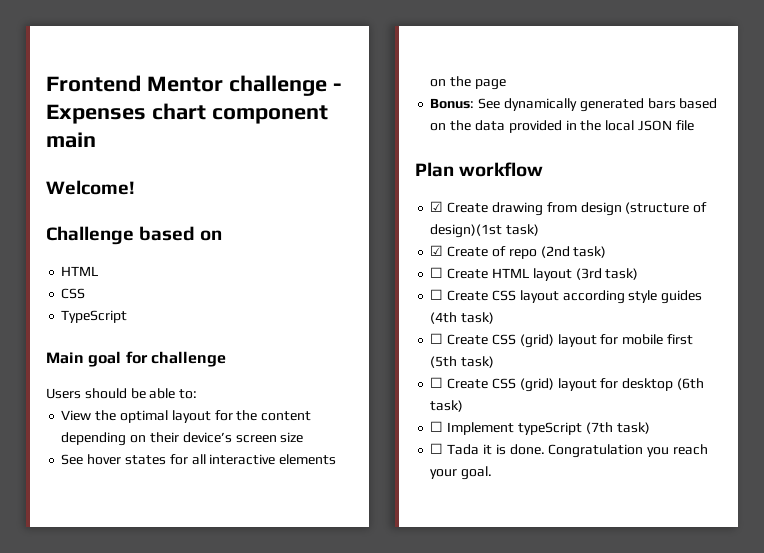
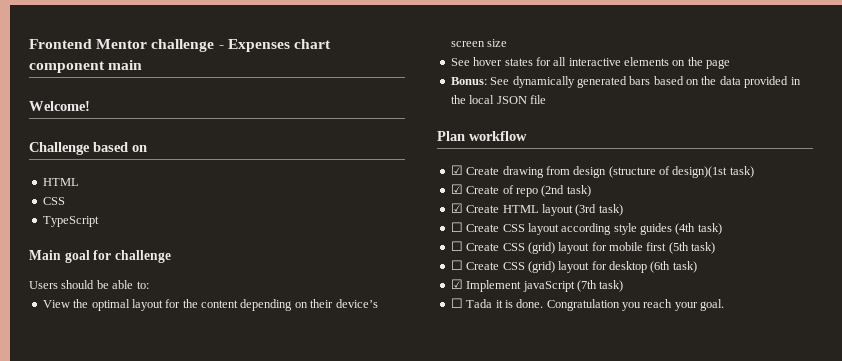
[430,267,444,278] ☐ -> [450,203,463,213] ☑
[430,421,582,435] ☐ Implement typeScript -> [450,279,575,292] ☑ Implement javaScript

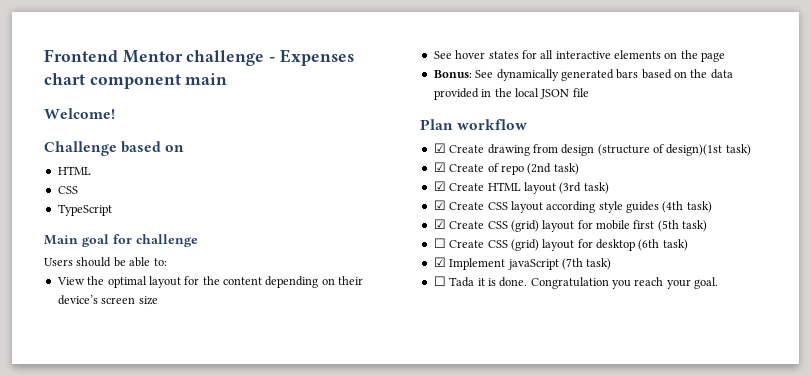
[450,222,463,232] ☐ -> [433,200,446,210] ☑
[450,241,463,251] ☐ -> [433,219,446,229] ☑

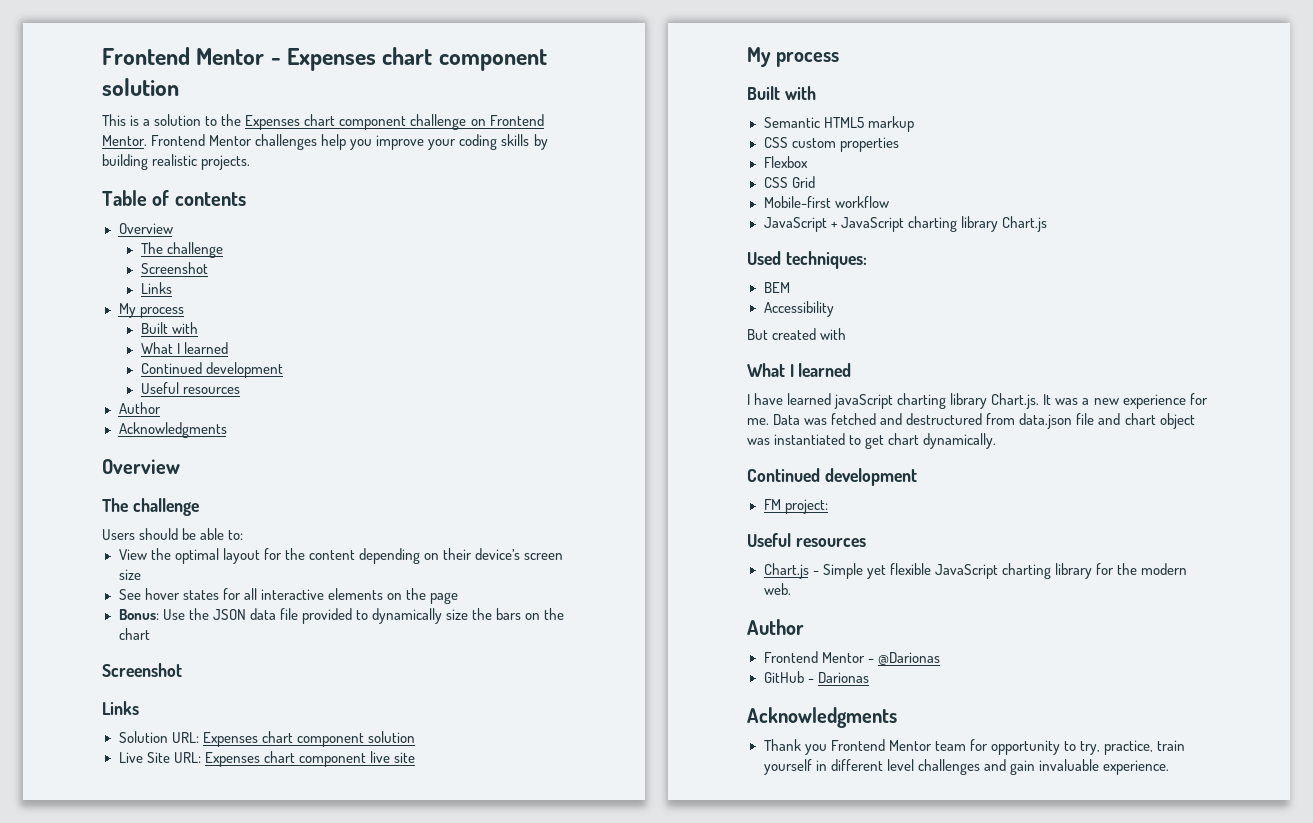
[44,49,265,66] Frontend Mentor challenge -> [102,47,265,65] Frontend Mentor
[185,73,228,85] [44,108,115,119] [44,141,185,156] [57,166,91,175] [57,186,78,194] [57,204,112,216] [44,234,132,247] main // Welcome! // Challenge based on // HTML // CSS // TypeScript // Main goal for -> [102,78,179,96] [102,114,544,130] [102,134,548,150] [102,154,251,170] [102,190,246,206] [118,223,173,234] [140,242,223,258] [140,262,208,274] [140,282,172,294] [118,303,184,318] [140,322,198,334] [140,342,228,354] [140,362,283,378] [140,382,240,394] [118,402,161,414] [118,422,227,438] [102,459,180,474] [102,498,128,512] solution // This is a solution to the Expenses chart component challenge on Frontend Mentor. Frontend Mentor challenges help you improve your coding skills by building realistic projects. // Table of contents // Overview // The challenge // Screenshot // Links // My process // Built with // What I learned // Continued development // Useful resources // Author // Acknowledgments // Overview // The
[475,69,733,81] [433,88,589,100] [420,119,528,130] [433,143,751,156] [433,162,579,175] [433,181,609,194] [433,200,712,213] [433,219,708,232] [433,238,688,251] [433,257,612,270] [433,276,719,289] See dynamically generated bars based on the data provided in the local JSON file // Plan workflow // ☑ Create drawing from design (structure of design)(1st task) // ☑ Create of repo (2nd task) // ☑ Create HTML layout (3rd task) // ☑ Create CSS layout according style guides (4th task) // ☑ Create CSS (grid) layout for mobile first (5th task) // ☐ Create CSS (grid) layout for desktop (6th task) // ☑ Implement javaScript (7th task) // ☐ Tada it is done. Congratulation you reach your goal. -> [162,608,565,624] [118,628,150,640] [102,663,182,677] [102,701,139,715] [118,731,415,747] [118,751,415,767] [747,47,840,67] [747,86,816,100] [763,116,914,132] [763,137,899,152] [763,156,808,168] [763,176,815,188] [763,196,889,208] [763,216,1047,232] [747,251,867,269] [763,282,790,293] [763,301,834,317] [747,328,847,340] [747,363,852,377] [747,393,1208,409] [747,413,1195,429] [747,433,997,449] [747,468,917,486] [763,499,828,514] [747,533,866,547] [763,563,1187,579] [763,583,791,595] [747,619,804,635] [763,651,940,665] [763,671,869,683] [747,707,897,728] [763,739,1185,755] [763,759,1169,775] Use the JSON data file provided to dynamically size the bars on the chart // Screenshot // Links // Solution URL: Expenses chart component solution // Live Site URL: Expenses chart component live site // My process // Built with // Semantic HTML5 markup // CSS custom properties // Flexbox // CSS Grid // Mobile-first workflow // JavaScript + JavaScript charting library Chart.js // Used techniques: // BEM // Accessibility // But created with // What I learned // I have learned javaScript charting library Chart.js. It was a new experience for me. Data was fetched and destructured from data.json file and chart object was instantiated to get chart dynamically. // Continued development // FM project: // Useful resources // Chart.js - Simple yet flexible JavaScript charting library for the modern web. // Author // Frontend Mentor - @Darionas // GitHub - Darionas // Acknowledgments // Thank you Frontend Mentor team for opportunity to try, practice, train yourself in different level challenges and gain invaluable experience.

